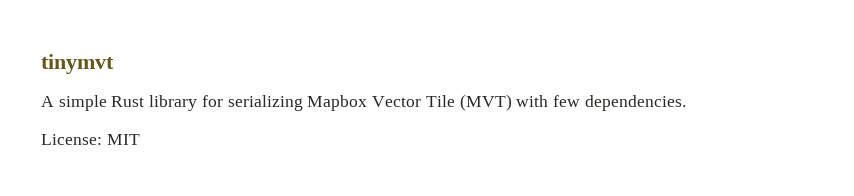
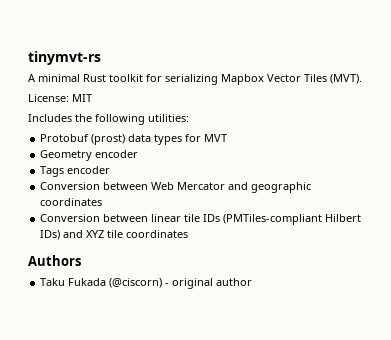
[41,54,114,74] tinymvt -> [28,51,101,65] tinymvt-rs
[58,95,198,111] simple Rust library -> [38,74,143,82] minimal Rust toolkit
[425,94,686,111] [41,134,140,145] Tile (MVT) with few dependencies. // License: MIT -> [304,74,362,84] [28,94,92,102] [28,114,189,125] [40,134,228,145] [40,150,139,161] [40,166,111,177] [40,182,312,193] [40,198,103,206] [40,214,362,225] [40,230,189,240] [28,255,81,266] [40,278,253,289] Tiles (MVT). // License: MIT // Includes the following utilities: // Protobuf (prost) data types for MVT // Geometry encoder // Tags encoder // Conversion between Web Mercator and geographic coordinates // Conversion between linear tile IDs (PMTiles-compliant Hilbert IDs) and XYZ tile coordinates // Authors // Taku Fukada (@ciscorn) - original author

